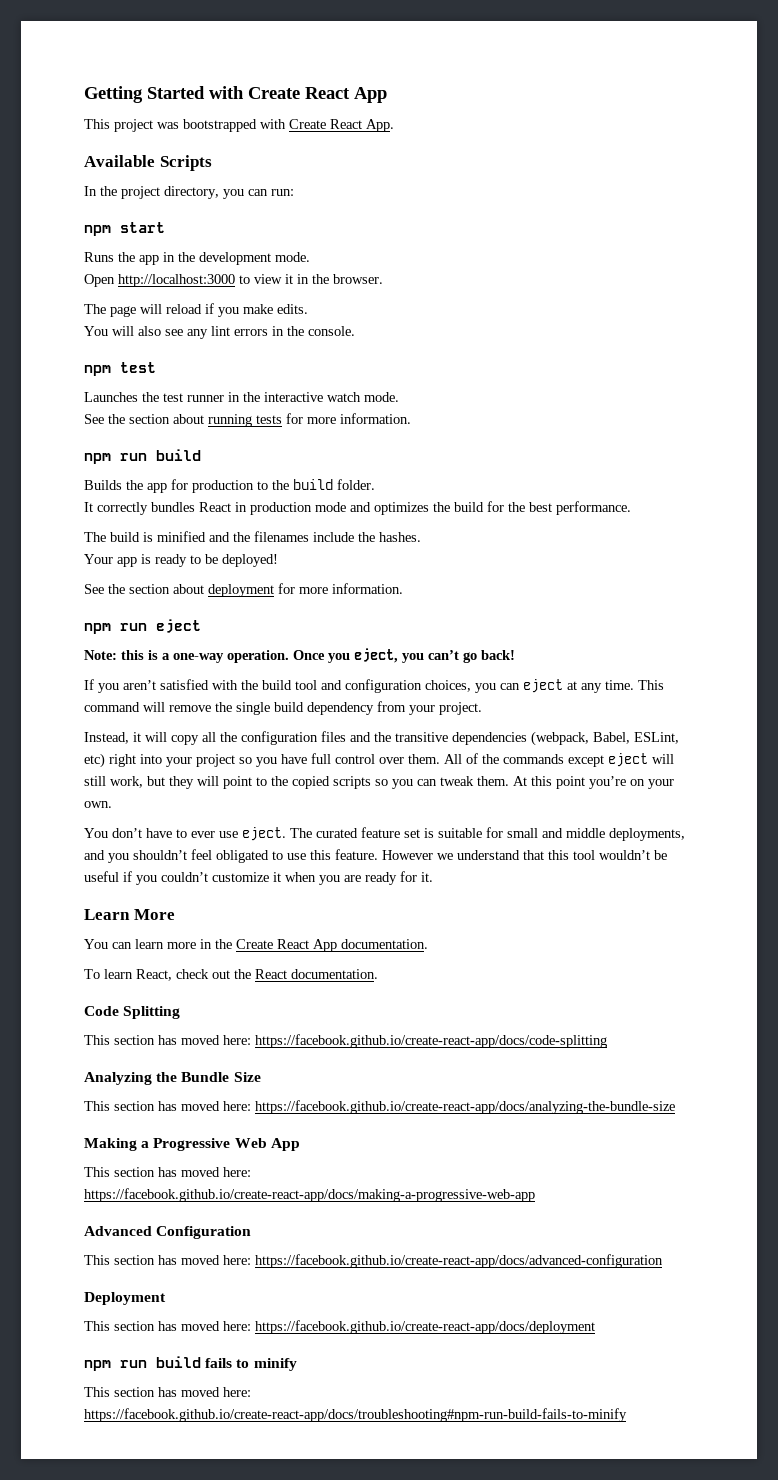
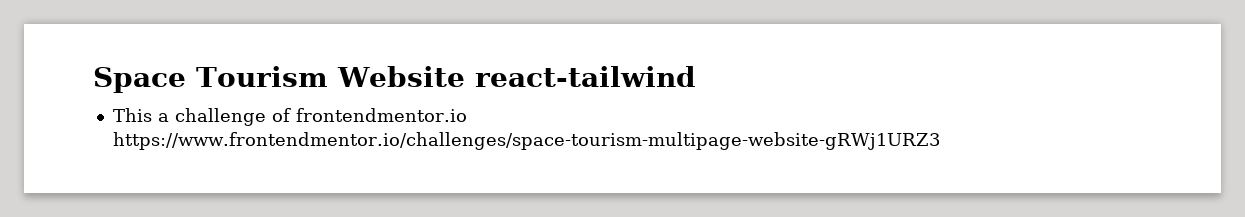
[84,86,387,103] [84,119,394,132] [84,155,212,171] [84,186,294,199] [84,222,165,236] [84,252,310,265] [84,274,383,287] [84,303,308,317] [84,326,355,339] [84,362,156,376] [84,392,399,402] [84,413,411,427] [84,449,201,464] [84,479,375,493] [84,501,631,515] [84,531,421,542] [84,554,278,567] [84,583,403,597] [84,619,201,634] [84,648,515,663] [84,679,664,693] [84,701,482,715] [84,731,679,746] [84,753,674,768] [84,776,674,789] [84,801,112,808] [84,827,685,841] [84,849,667,863] [84,871,433,885] [84,909,175,920] [84,939,428,952] [84,969,378,981] [84,1006,181,1019] [84,1034,607,1048] [84,1072,261,1085] [84,1100,675,1114] [84,1138,300,1151] [84,1167,251,1177] [84,1188,535,1202] [84,1226,252,1239] [84,1254,663,1268] [84,1292,166,1305] [84,1320,595,1334] [84,1356,297,1371] [84,1387,251,1397] [84,1408,627,1422] Getting Started with Create React App // This project was bootstrapped with Create React App. // Available Scripts // In the project directory, you can run: // npm start // Runs the app in the development mode. // Open http://localhost:3000 to view it in the browser. // The page will reload if you make edits. // You will also see any lint errors in the console. // npm test // Launches the test runner in the interactive watch mode. // See the section about running tests for more information. // npm run build // Builds the app for production to the build folder. // It correctly bundles React in production mode and optimizes the build for the best performance. // The build is minified and the filenames include the hashes. // Your app is ready to be deployed! // See the section about deployment for more information. // npm run eject // Note: this is a one-way operation. Once you eject, you can’t go back! // If you aren’t satisfied with the build tool and configuration choices, you can eject at any time. This command will remove the single build dependency from your project. // Instead, it will copy all the configuration files and the transitive dependencies (webpack, Babel, ESLint, etc) right into your project so you have full control over them. All of the commands except eject will still work, but they will point to the copied scripts so you can tweak them. At this point you’re on your own. // You don’t have to ever use eject. The curated feature set is suitable for small and middle deployments, and you shouldn’t feel obligated to use this feature. However we understand that this tool wouldn’t be useful if you couldn’t customize it when you are ready for it. // Learn More // You can learn more in the Create React App documentation. // To learn React, check out the React documentation. // Code Splitting // This section has moved here: https://facebook.github.io/create-react-app/docs/code-splitting // Analyzing the Bundle Size // This section has moved here: https://facebook.github.io/create-react-app/docs/analyzing-the-bundle-size // Making a Progressive Web App // This section has moved here: https://facebook.github.io/create-react-app/docs/making-a-progressive-web-app // Advanced Configuration // This section has moved here: https://facebook.github.io/create-react-app/docs/advanced-configuration // Deployment // This section has moved here: https://facebook.github.io/create-react-app/docs/deployment // npm run build fails to minify // This section has moved here: https://facebook.github.io/create-react-app/docs/troubleshooting#npm-run-build-fails-to-minify -> [93,66,696,93] [112,108,467,126] [112,132,940,150] Space Tourism Website react-tailwind // This a challenge of frontendmentor.io https://www.frontendmentor.io/challenges/space-tourism-multipage-website-gRWj1URZ3

